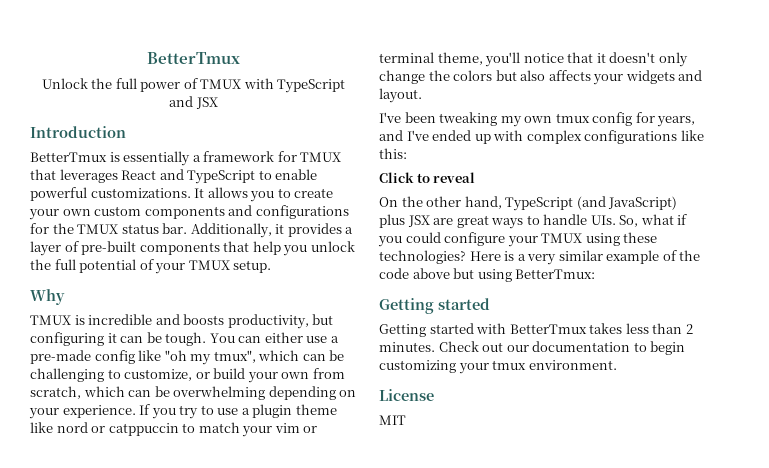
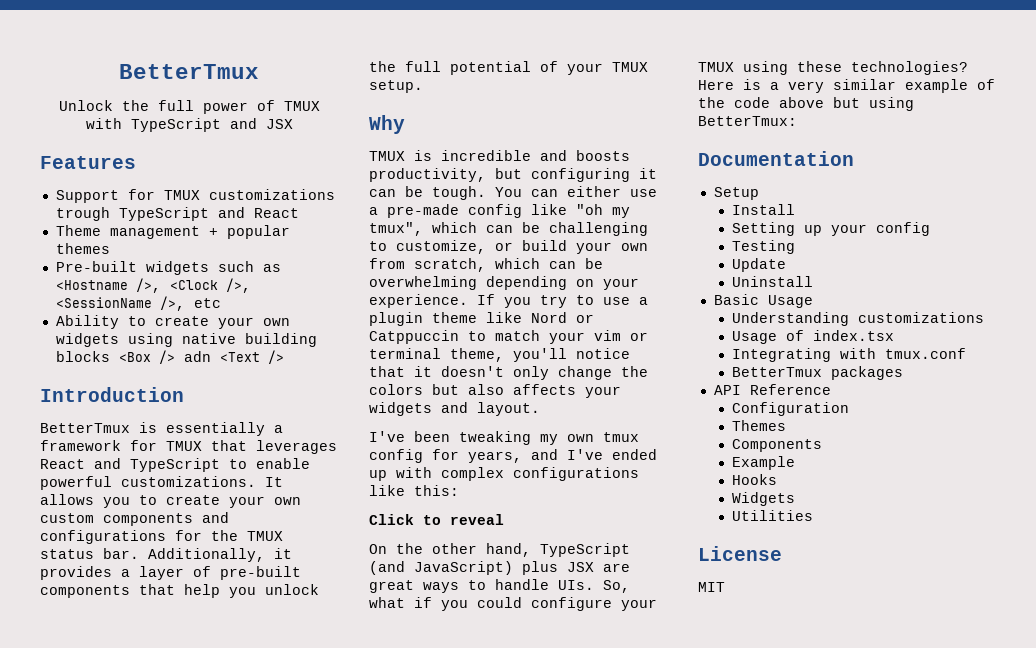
(218, 103) none -> [40,156,136,169] [55,189,335,203] [55,207,299,221] [55,225,290,239] [55,243,110,254] [55,261,281,275] [55,278,251,293] [55,296,221,311] [55,315,290,329] [55,333,317,347] [55,350,284,364] // Features // Support for TMUX customizations trough TypeScript and React // Theme management + popular themes // Pre-built widgets such as <Hostname />, <Clock />, <SessionName />, etc // Ability to create your own widgets using native building blocks <Box /> adn <Text />
[56,422,179,436] nord or catppuccin -> [531,312,594,323] [369,330,459,344] Nord or Catppuccin
[379,298,490,314] [379,323,693,337] [379,341,686,355] [379,360,617,374] Getting started // Getting started with BetterTmux takes less than 2 minutes. Check out our documentation to begin customizing your tmux environment. -> [698,151,854,166] [713,187,759,200] [732,204,796,215] [732,222,931,236] [732,240,796,254] [732,258,787,272] [732,276,814,287] [713,294,813,308] [732,312,985,326] [732,330,895,344] [732,348,967,362] [732,366,904,380] [713,384,831,395] [732,402,850,416] [732,420,787,431] [732,439,823,452] [732,456,796,470] [732,474,778,485] [732,492,796,506] [732,510,814,521] Documentation // Setup // Install // Setting up your config // Testing // Update // Uninstall // Basic Usage // Understanding customizations // Usage of index.tsx // Integrating with tmux.conf // BetterTmux packages // API Reference // Configuration // Themes // Components // Example // Hooks // Widgets // Utilities

